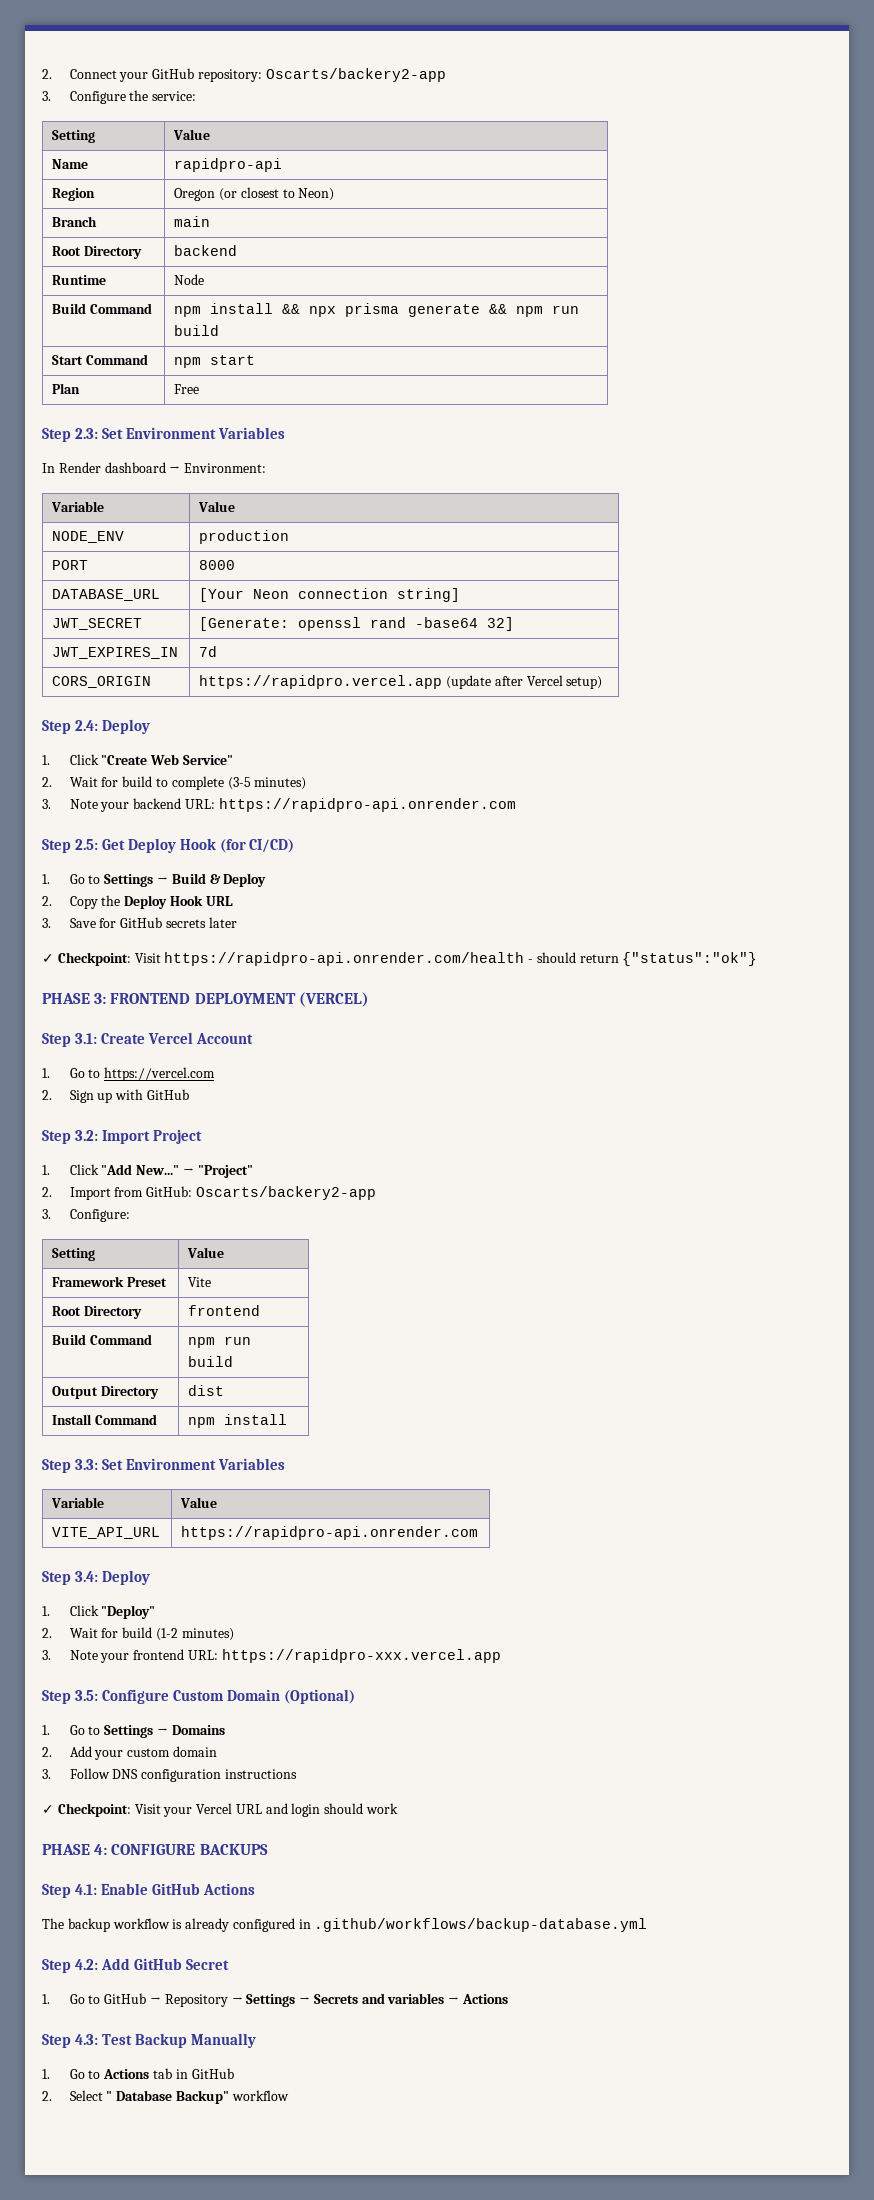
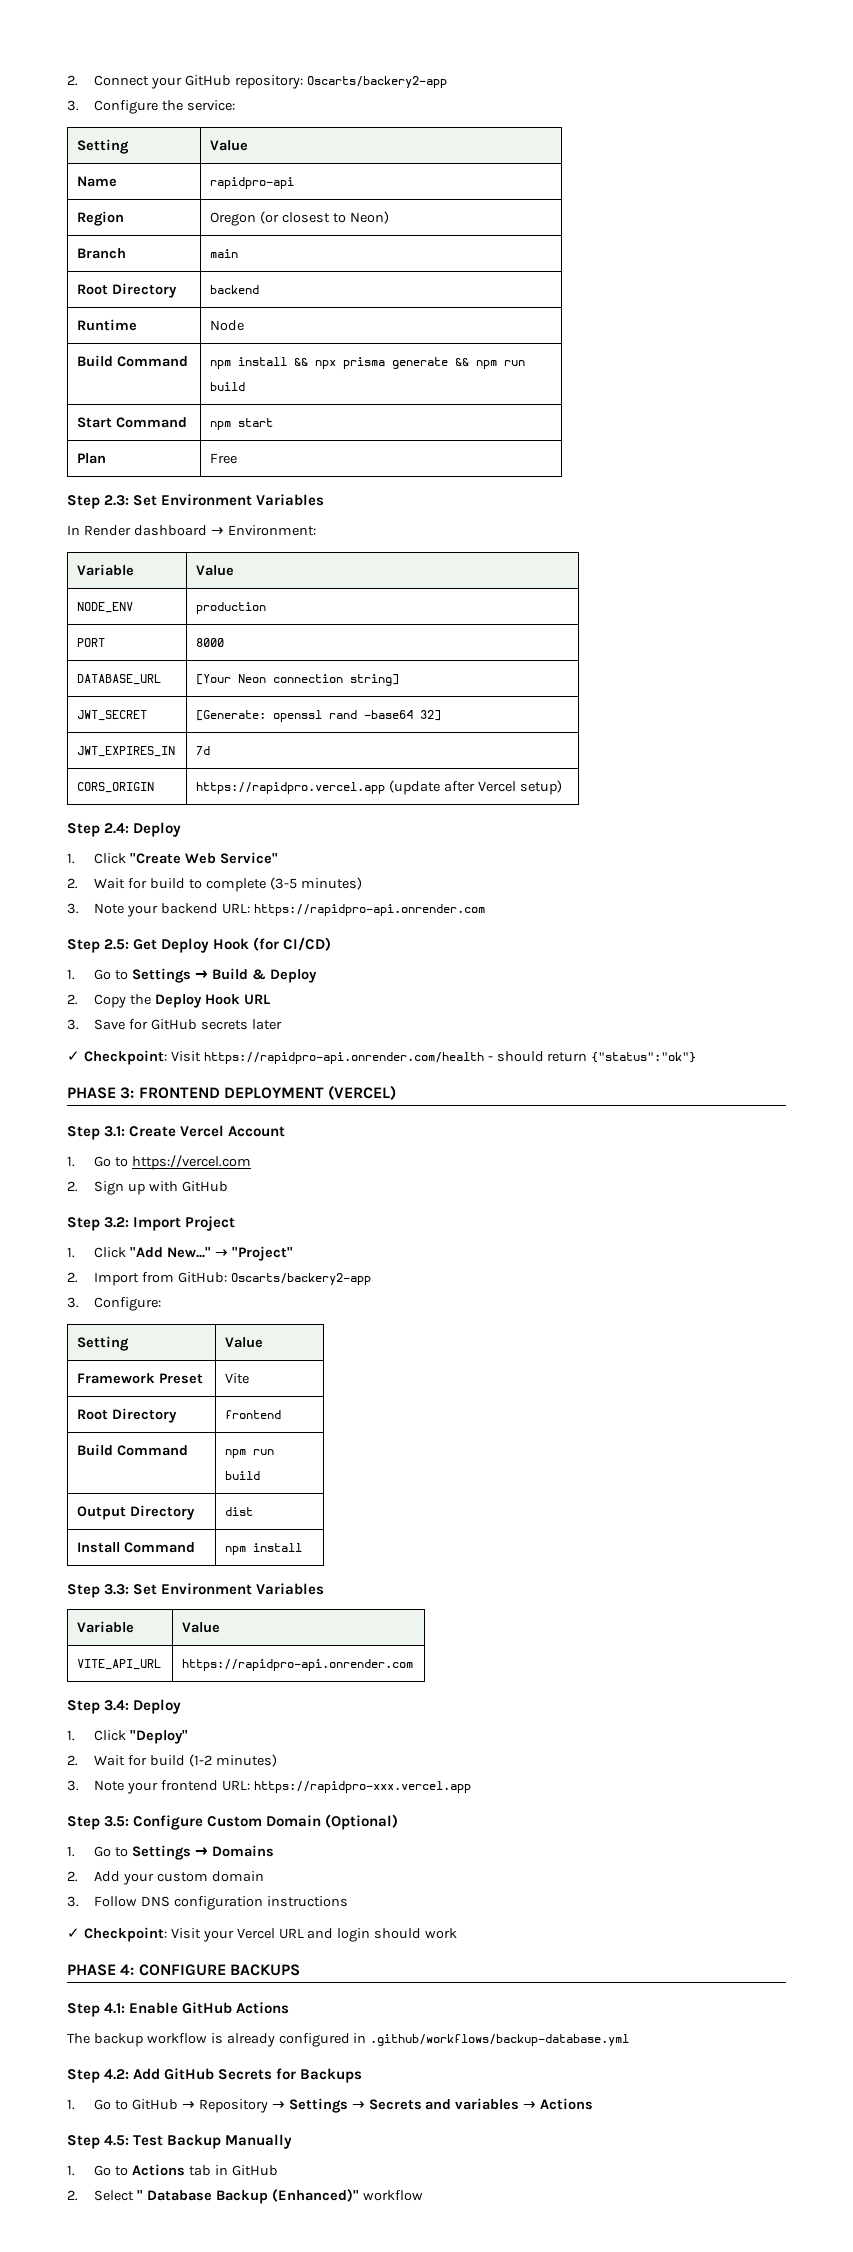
[185,1959,229,1970] Secret -> [218,2068,363,2083] Secrets for Backups
[74,2034,98,2045] 4.3: -> [104,2135,130,2146] 4.5:
[175,2090,229,2104] Backup" -> [215,2189,359,2204] Backup (Enhanced)"

